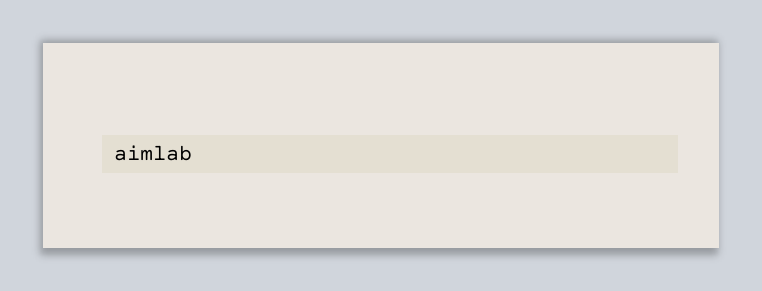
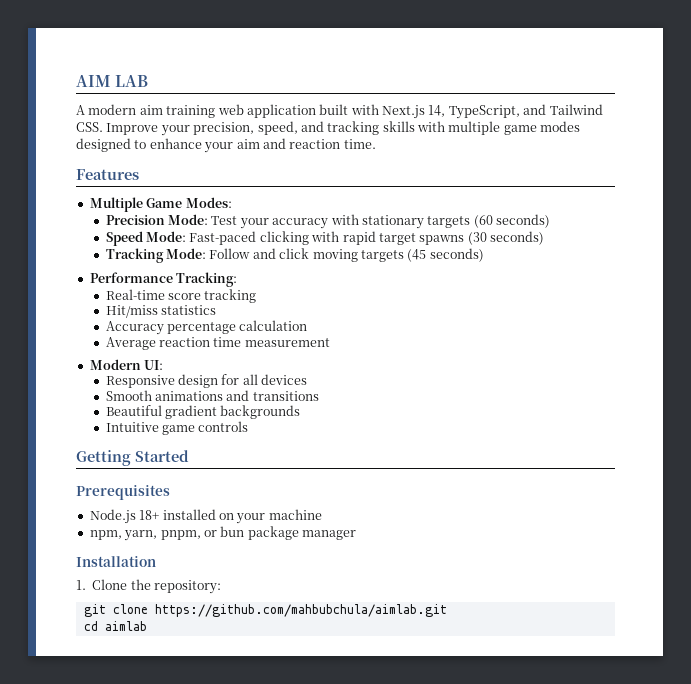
(114, 153) none -> [76,75,149,87] [76,104,603,119] [76,121,581,136] [76,138,376,153] [76,169,139,180] [89,197,232,212] [105,214,551,229] [105,231,545,246] [105,248,484,263] [89,272,238,287] [105,289,257,303] [105,305,217,318] [105,320,308,335] [105,337,330,350] [89,359,164,370] [105,374,308,388] [105,390,319,401] [105,405,301,419] [105,421,249,435] [76,450,189,466] [76,485,170,500] [89,509,322,524] [89,526,356,541] [76,556,156,567] [76,579,221,594] [83,604,447,617] [83,621,98,631] AIM LAB // A modern aim training web application built with Next.js 14, TypeScript, and Tailwind CSS. Improve your precision, speed, and tracking skills with multiple game modes designed to enhance your aim and reaction time. // Features // Multiple Game Modes: // Precision Mode: Test your accuracy with stationary targets (60 seconds) // Speed Mode: Fast-paced clicking with rapid target spawns (30 seconds) // Tracking Mode: Follow and click moving targets (45 seconds) // Performance Tracking: // Real-time score tracking // Hit/miss statistics // Accuracy percentage calculation // Average reaction time measurement // Modern UI: // Responsive design for all devices // Smooth animations and transitions // Beautiful gradient backgrounds // Intuitive game controls // Getting Started // Prerequisites // Node.js 18+ installed on your machine // npm, yarn, pnpm, or bun package manager // Installation // 1. Clone the repository: // git clone https://github.com/mahbubchula/aimlab.git // cd

